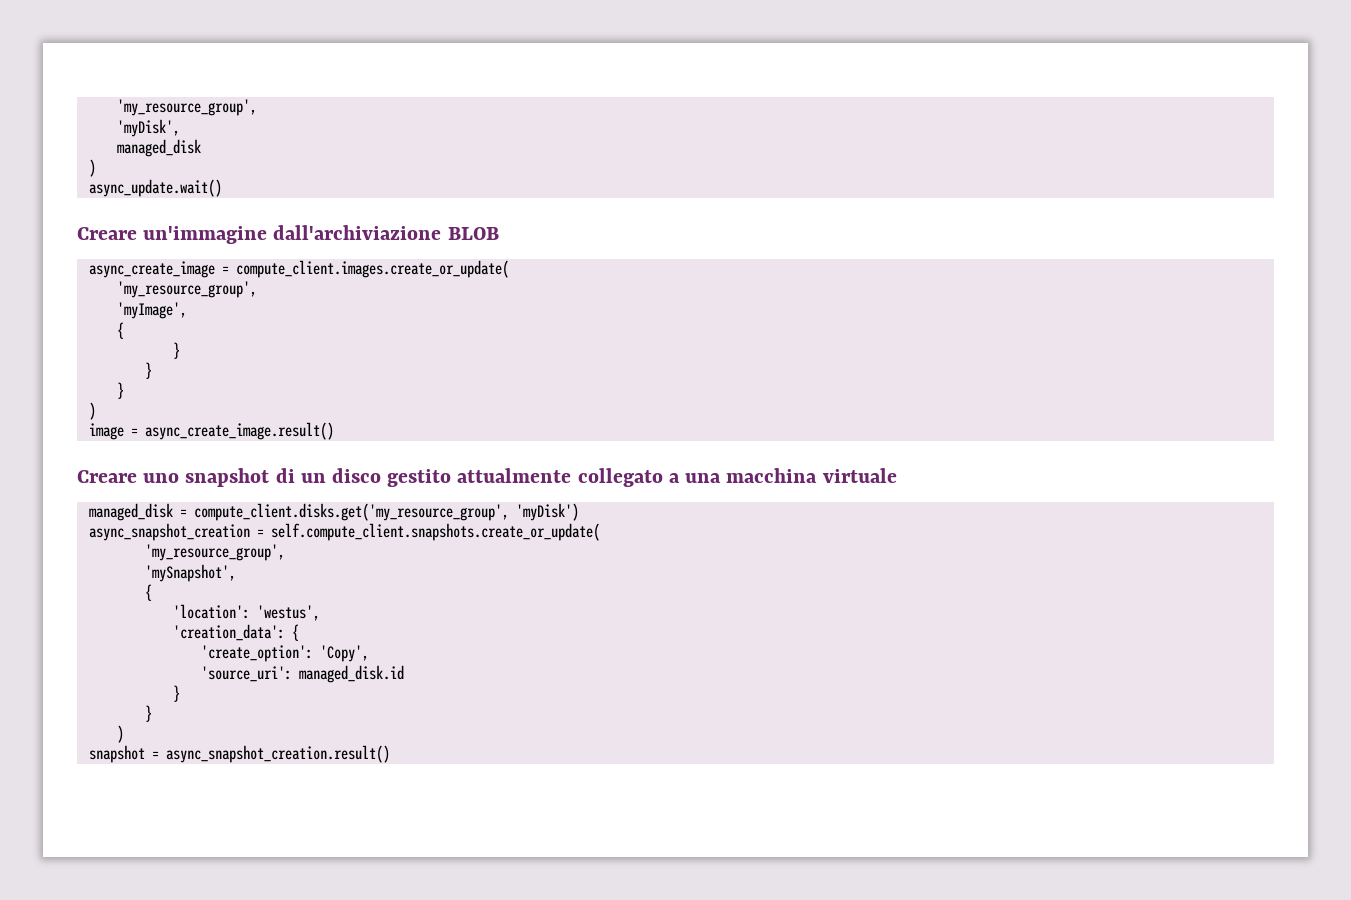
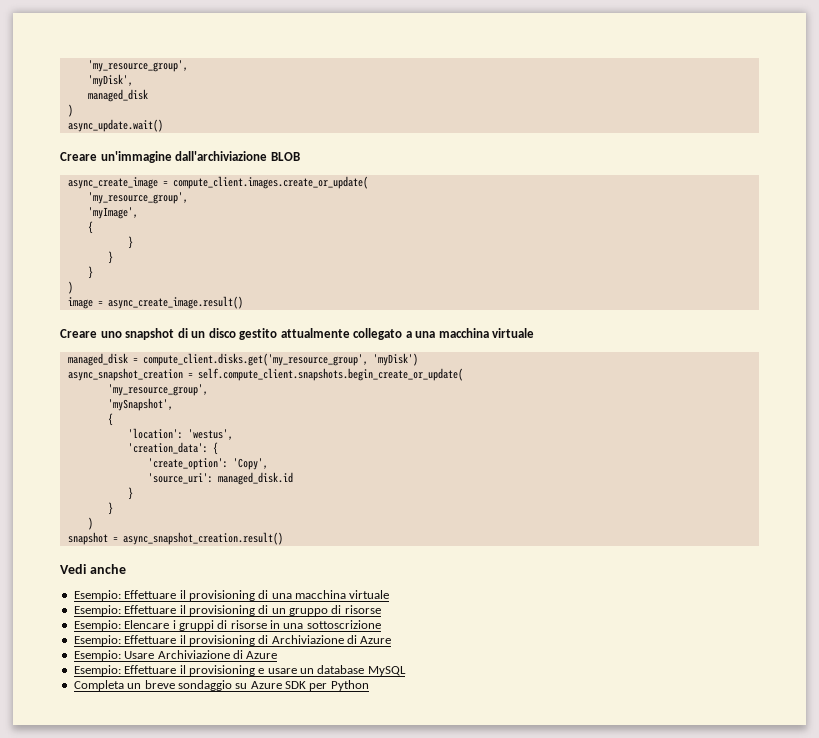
[271,523,600,541] self.compute_client.snapshots.create_or_update( -> [197,368,463,381] self.compute_client.snapshots.begin_create_or_update(
(390, 754) none -> [60,564,126,574] [73,590,390,601] [73,605,381,616] [73,620,381,631] [73,635,392,646] [73,650,278,661] [73,665,406,676] [73,680,369,691] // Vedi anche // Esempio: Effettuare il provisioning di una macchina virtuale // Esempio: Effettuare il provisioning di un gruppo di risorse // Esempio: Elencare i gruppi di risorse in una sottoscrizione // Esempio: Effettuare il provisioning di Archiviazione di Azure // Esempio: Usare Archiviazione di Azure // Esempio: Effettuare il provisioning e usare un database MySQL // Completa un breve sondaggio su Azure SDK per Python

